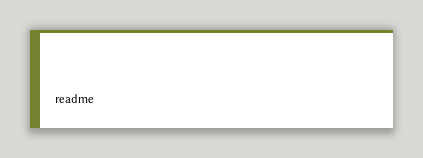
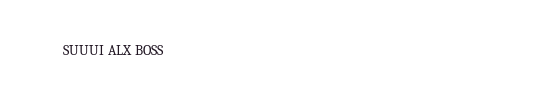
[55,94,94,103] readme -> [63,45,164,55] SUUUI ALX BOSS

